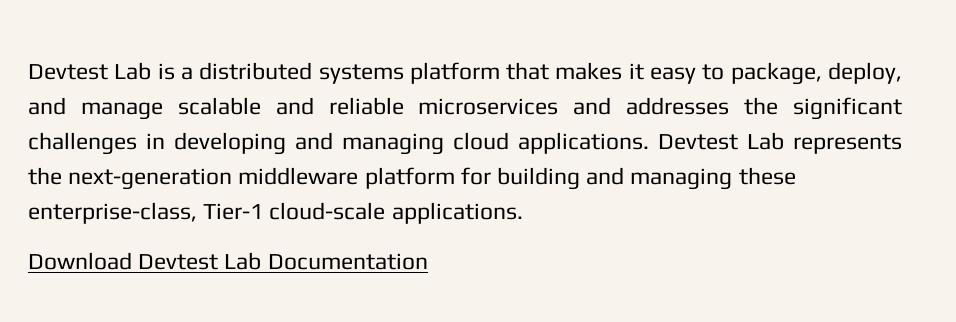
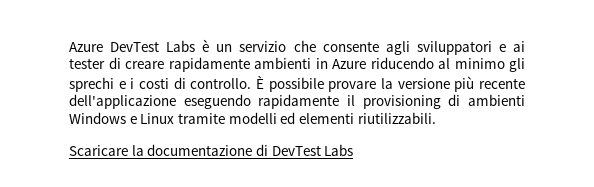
[28,62,902,85] [28,97,902,120] [28,132,902,155] [28,167,796,190] [28,202,523,224] [28,252,428,270] Devtest Lab is a distributed systems platform that makes it easy to package, deploy, and manage scalable and reliable microservices and addresses the significant challenges in developing and managing cloud applications. Devtest Lab represents the next-generation middleware platform for building and managing these enterprise-class, Tier-1 cloud-scale applications. // Download Devtest Lab Documentation -> [69,39,525,55] [69,57,525,72] [69,75,525,92] [69,94,526,109] [69,112,436,124] [69,144,354,156] Azure DevTest Labs è un servizio che consente agli sviluppatori e ai tester di creare rapidamente ambienti in Azure riducendo al minimo gli sprechi e i costi di controllo. È possibile provare la versione più recente dell'applicazione eseguendo rapidamente il provisioning di ambienti Windows e Linux tramite modelli ed elementi riutilizzabili. // Scaricare la documentazione di DevTest Labs

